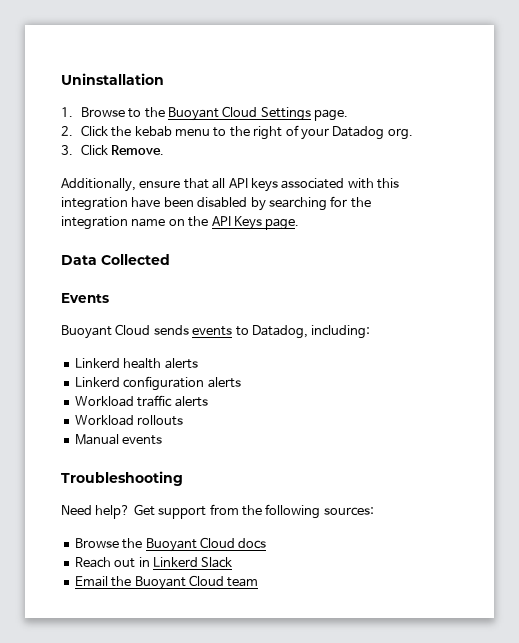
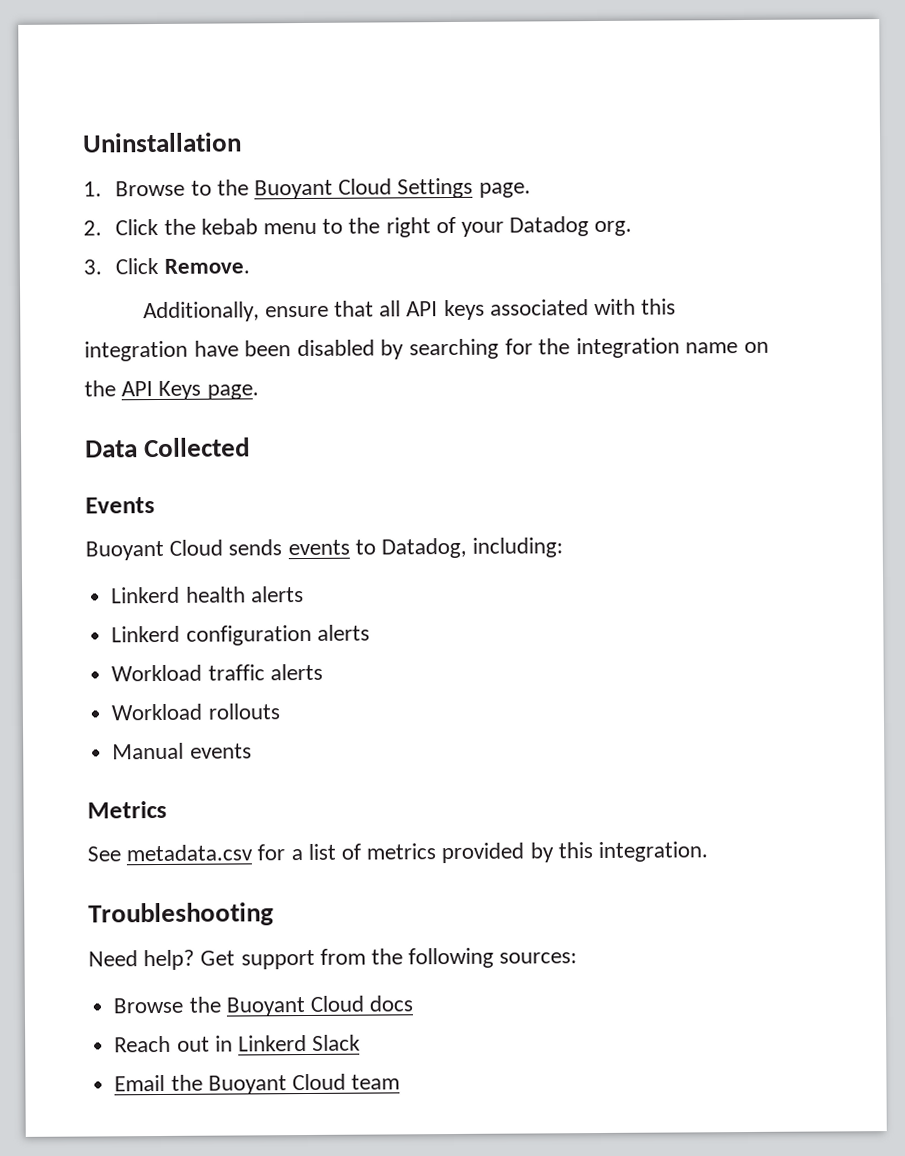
(163, 440) none -> [87,800,167,819] [87,841,709,864] // Metrics // See metadata.csv for a list of metrics provided by this integration.

